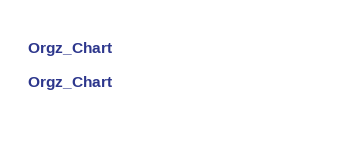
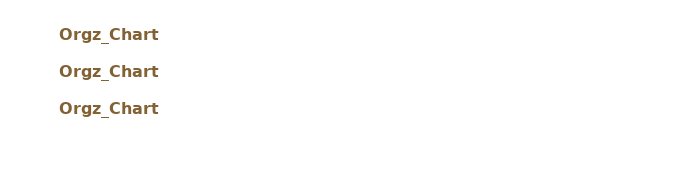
[28,42,112,56] [28,76,112,90] Orgz_Chart // Orgz_Chart -> [59,28,159,44] [59,65,159,81] [59,102,159,118] Orgz_Chart // Orgz_Chart // Orgz_Chart

